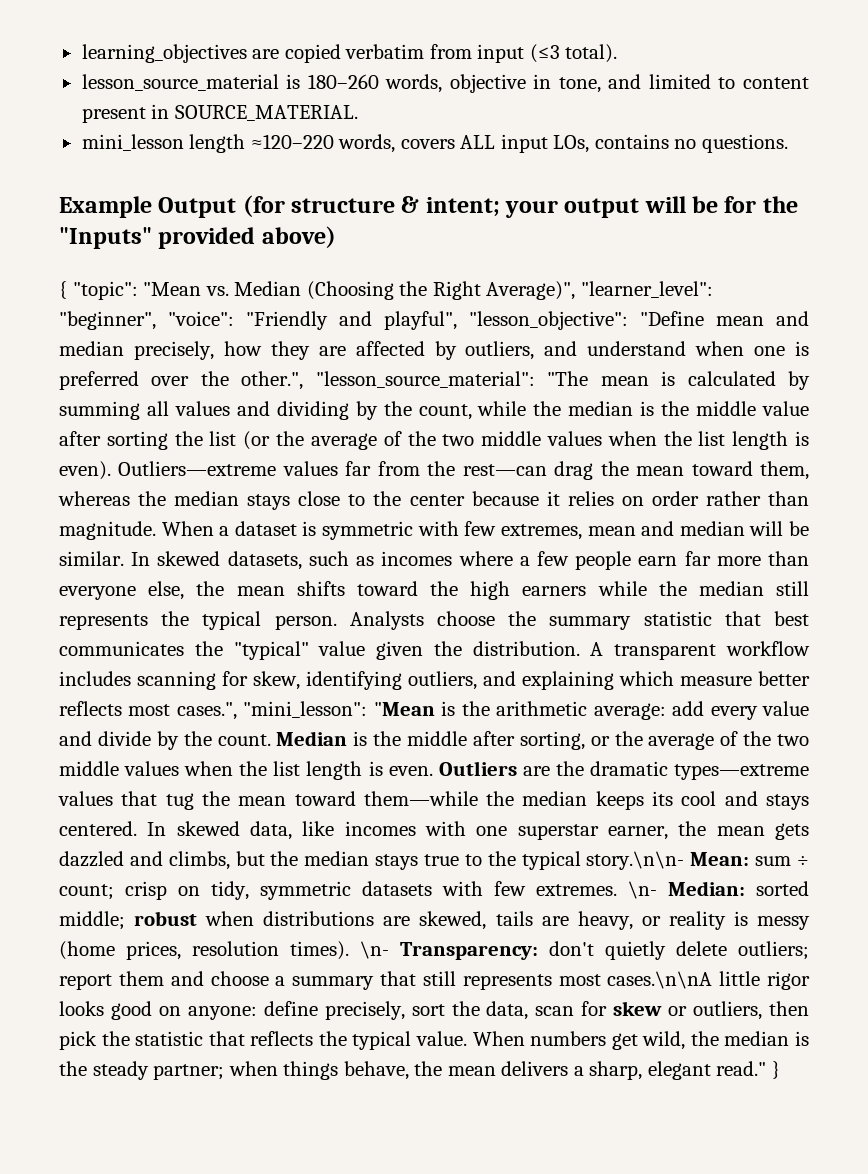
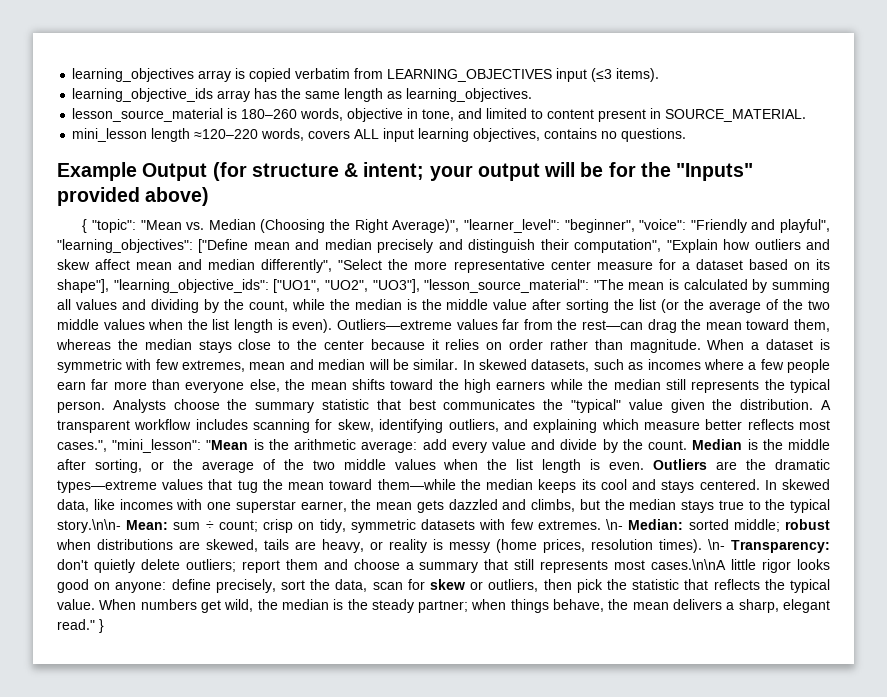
[252,49,280,59] are -> [198,68,246,82] array is
(472, 51) none -> [387,69,553,82] LEARNING_OBJECTIVES
[565,44,618,63] total). -> [616,68,660,82] [72,88,533,102] items). // learning_objective_ids array has the same length as learning_objectives.
[553,135,590,153] LOs, -> [418,128,541,142] learning objectives,
[469,311,809,330] [59,341,809,360] [59,371,304,390] "lesson_objective": "Define mean and median precisely, how they are affected by outliers, and understand when one is preferred over the other.", -> [57,239,830,253] [57,259,830,273] [57,279,420,293] "learning_objectives": ["Define mean and median precisely and distinguish their computation", "Explain how outliers and skew affect mean and median differently", "Select the more representative center measure for a dataset based on its shape"], "learning_objective_ids": ["UO1", "UO2", "UO3"],

